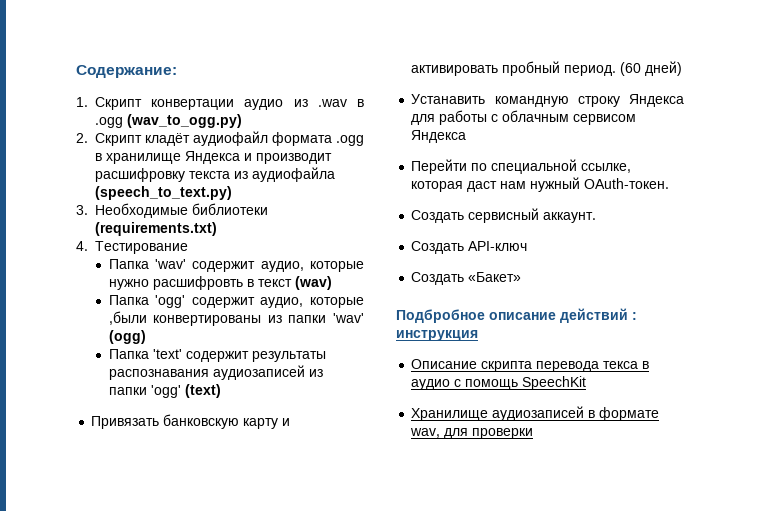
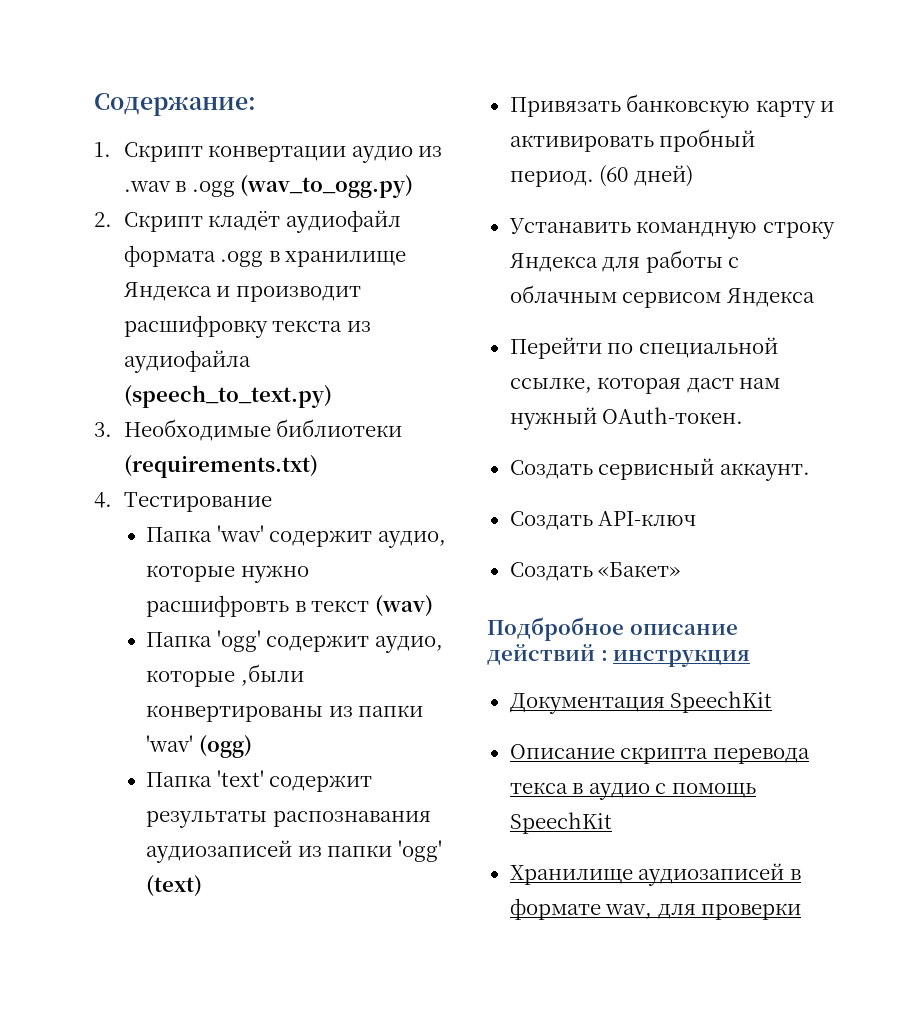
(478, 335) none -> [509,691,773,714] // Документация SpeechKit

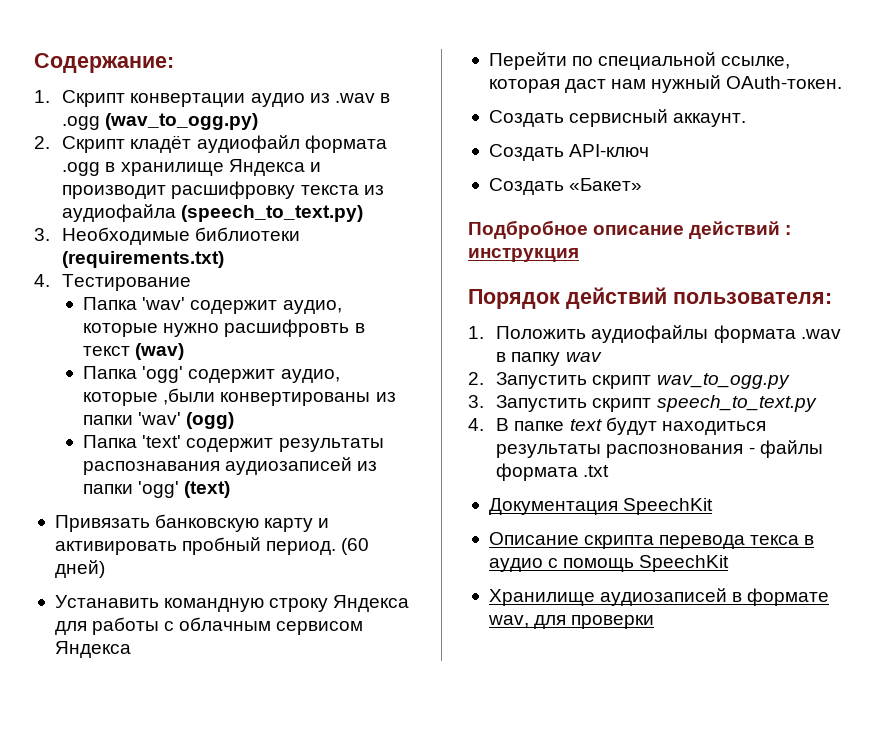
(751, 658) none -> [468,287,832,309] [468,325,841,343] [496,352,602,366] [468,372,790,389] [468,395,817,412] [468,417,766,435] [496,440,823,458] [496,463,610,481] // Порядок действий пользователя: // 1. Положить аудиофайлы формата .wav в папку wav // 2. Запустить скрипт wav_to_ogg.py // 3. Запустить скрипт speech_to_text.py // 4. В папке text будут находиться результаты распознования - файлы формата .txt

